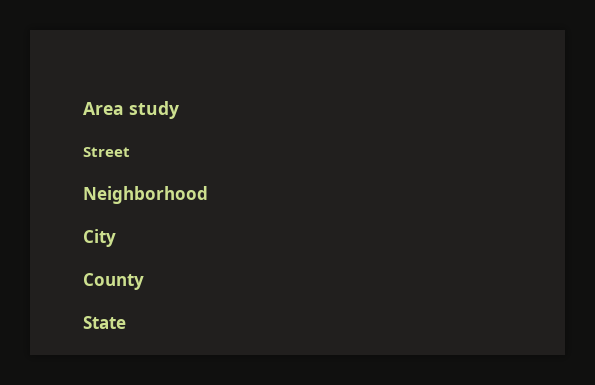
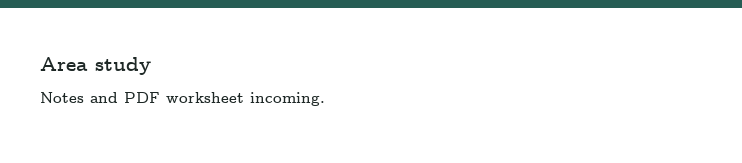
[83,147,130,157] [83,186,208,204] [83,229,116,247] [83,273,144,290] [83,316,126,329] Street // Neighborhood // City // County // State -> [40,92,325,106] Notes and PDF worksheet incoming.

